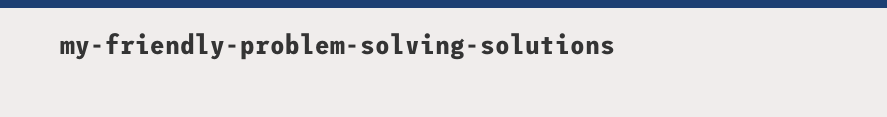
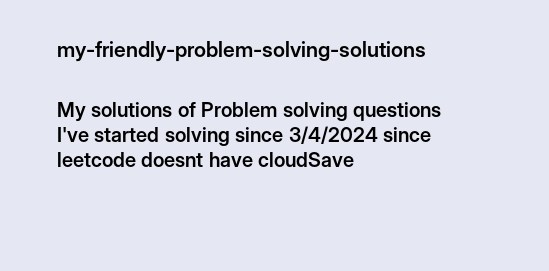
(615, 46) none -> [57,102,441,122] [57,126,431,146] [57,152,355,167] // My solutions of Problem solving questions I've started solving since 3/4/2024 since leetcode doesnt have cloudSave

